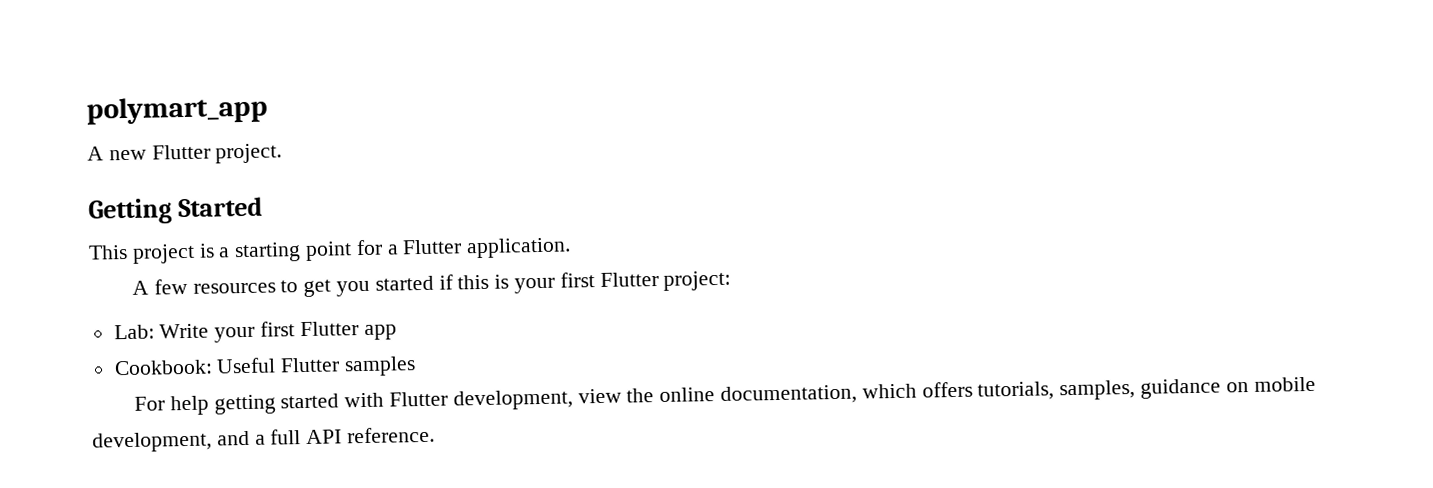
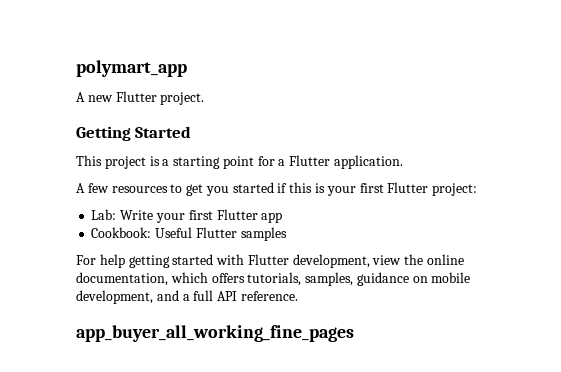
(436, 435) none -> [76,325,354,342] // app_buyer_all_working_fine_pages

